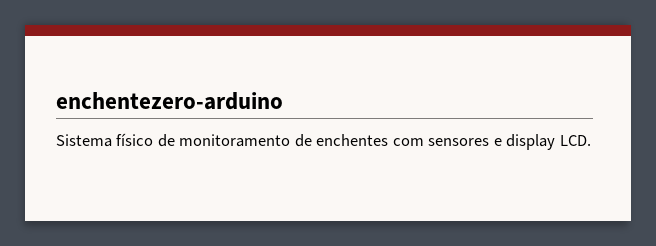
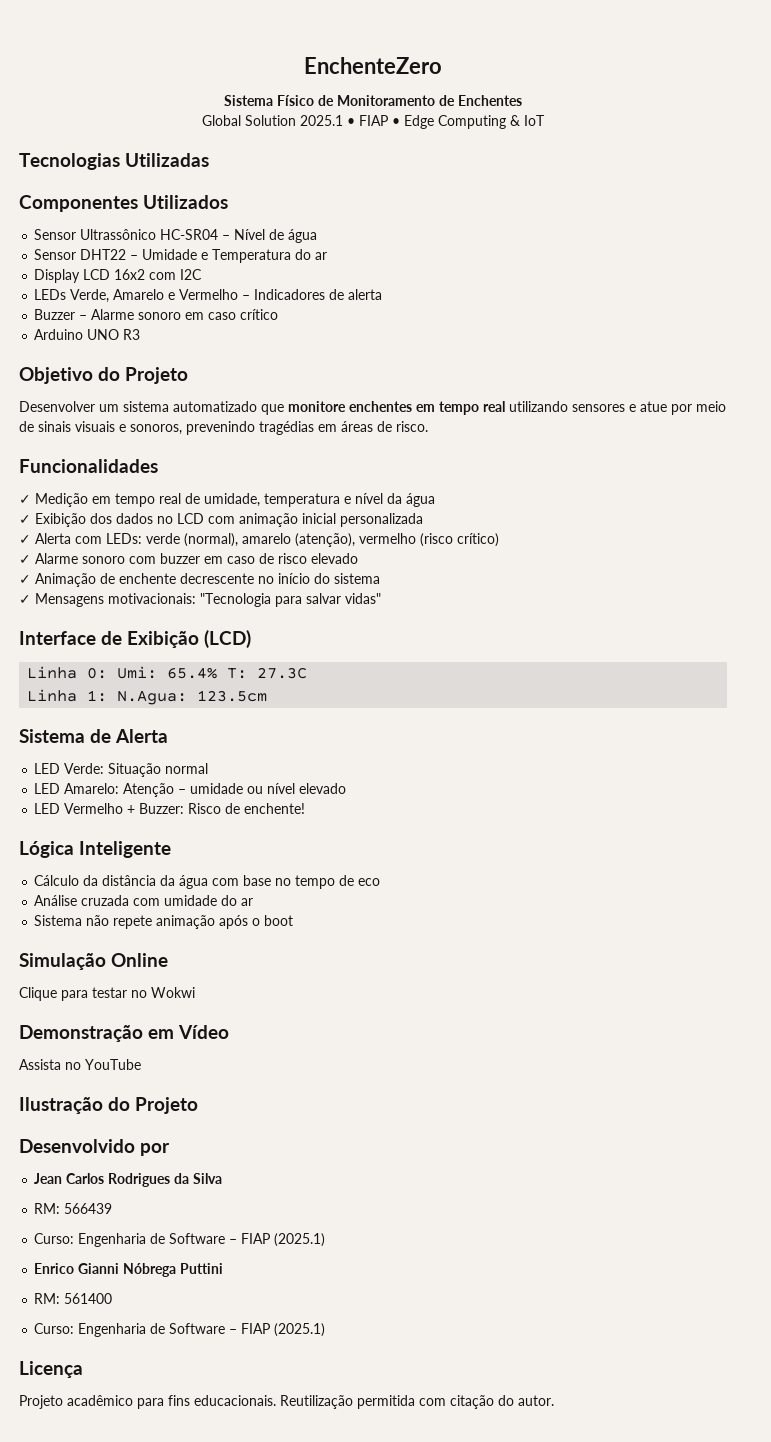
[56,92,283,110] [56,133,591,150] enchentezero-arduino // Sistema físico de monitoramento de enchentes com sensores e display LCD. -> [304,57,442,74] [224,95,522,106] [202,115,545,129] [19,153,210,170] [19,195,229,212] [34,229,318,243] [34,249,328,263] [34,269,203,283] [34,289,383,303] [34,309,279,320] [34,329,141,340] [19,367,189,384] [19,401,726,415] [19,421,428,435] [19,459,158,473] [19,493,435,507] [19,513,423,527] [19,533,499,547] [19,553,358,564] [19,573,380,587] [19,593,381,607] [19,630,252,648] [27,666,308,679] [27,689,268,705] [19,729,169,743] [34,763,209,777] [34,783,347,797] [34,803,306,814] [19,841,172,858] [34,875,381,889] [34,895,254,906] [34,915,294,929] [19,953,169,970] [19,987,195,1001] [19,1025,230,1042] [19,1059,141,1070] [19,1097,199,1114] [19,1139,171,1156] [34,1173,223,1187] [34,1203,113,1214] [34,1233,326,1247] [34,1263,224,1277] [34,1293,113,1304] [34,1323,326,1337] [19,1361,83,1378] [19,1395,554,1409] EnchenteZero // Sistema Físico de Monitoramento de Enchentes // Global Solution 2025.1 • FIAP • Edge Computing & IoT // Tecnologias Utilizadas // Componentes Utilizados // Sensor Ultrassônico HC-SR04 – Nível de água // Sensor DHT22 – Umidade e Temperatura do ar // Display LCD 16x2 com I2C // LEDs Verde, Amarelo e Vermelho – Indicadores de alerta // Buzzer – Alarme sonoro em caso crítico // Arduino UNO R3 // Objetivo do Projeto // Desenvolver um sistema automatizado que monitore enchentes em tempo real utilizando sensores e atue por meio de sinais visuais e sonoros, prevenindo tragédias em áreas de risco. // Funcionalidades // ✓ Medição em tempo real de umidade, temperatura e nível da água // ✓ Exibição dos dados no LCD com animação inicial personalizada // ✓ Alerta com LEDs: verde (normal), amarelo (atenção), vermelho (risco crítico) // ✓ Alarme sonoro com buzzer em caso de risco elevado // ✓ Animação de enchente decrescente no início do sistema // ✓ Mensagens motivacionais: "Tecnologia para salvar vidas" // Interface de Exibição (LCD) // Linha 0: Umi: 65.4% T: 27.3C // Linha 1: N.Agua: 123.5cm // Sistema de Alerta // LED Verde: Situação normal // LED Amarelo: Atenção – umidade ou nível elevado // LED Vermelho + Buzzer: Risco de enchente! // Lógica Inteligente // Cálculo da distância da água com base no tempo de eco // Análise cruzada com umidade do ar // Sistema não repete animação após o boot // Simulação Online // Clique para testar no Wokwi // Demonstração em Vídeo // Assista no YouTube // Ilustração do Projeto // Desenvolvido por // Jean Carlos Rodrigues da Silva // RM: 566439 // Curso: Engenharia de Software – FIAP (2025.1) // Enrico Gianni Nóbrega Puttini // RM: 561400 // Curso: Engenharia de Software – FIAP (2025.1) // Licença // Projeto acadêmico para fins educacionais. Reutilização permitida com citação do autor.

